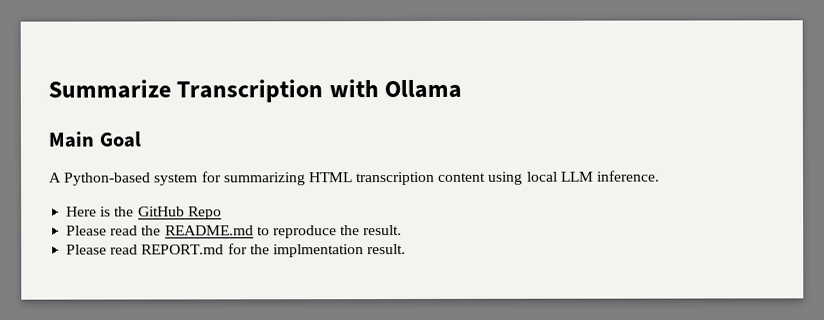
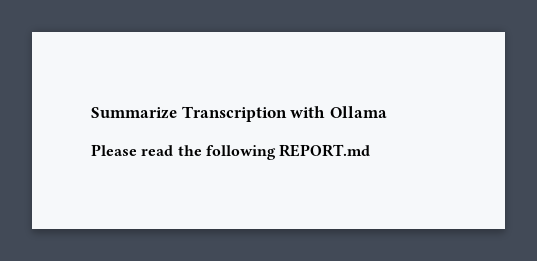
[48,131,141,148] [49,170,661,186] [66,206,222,220] [66,225,403,239] [66,243,407,258] Main Goal // A Python-based system for summarizing HTML transcription content using local LLM inference. // Here is the GitHub Repo // Please read the README.md to reproduce the result. // Please read REPORT.md for the implmentation result. -> [91,144,371,160] Please read the following REPORT.md

